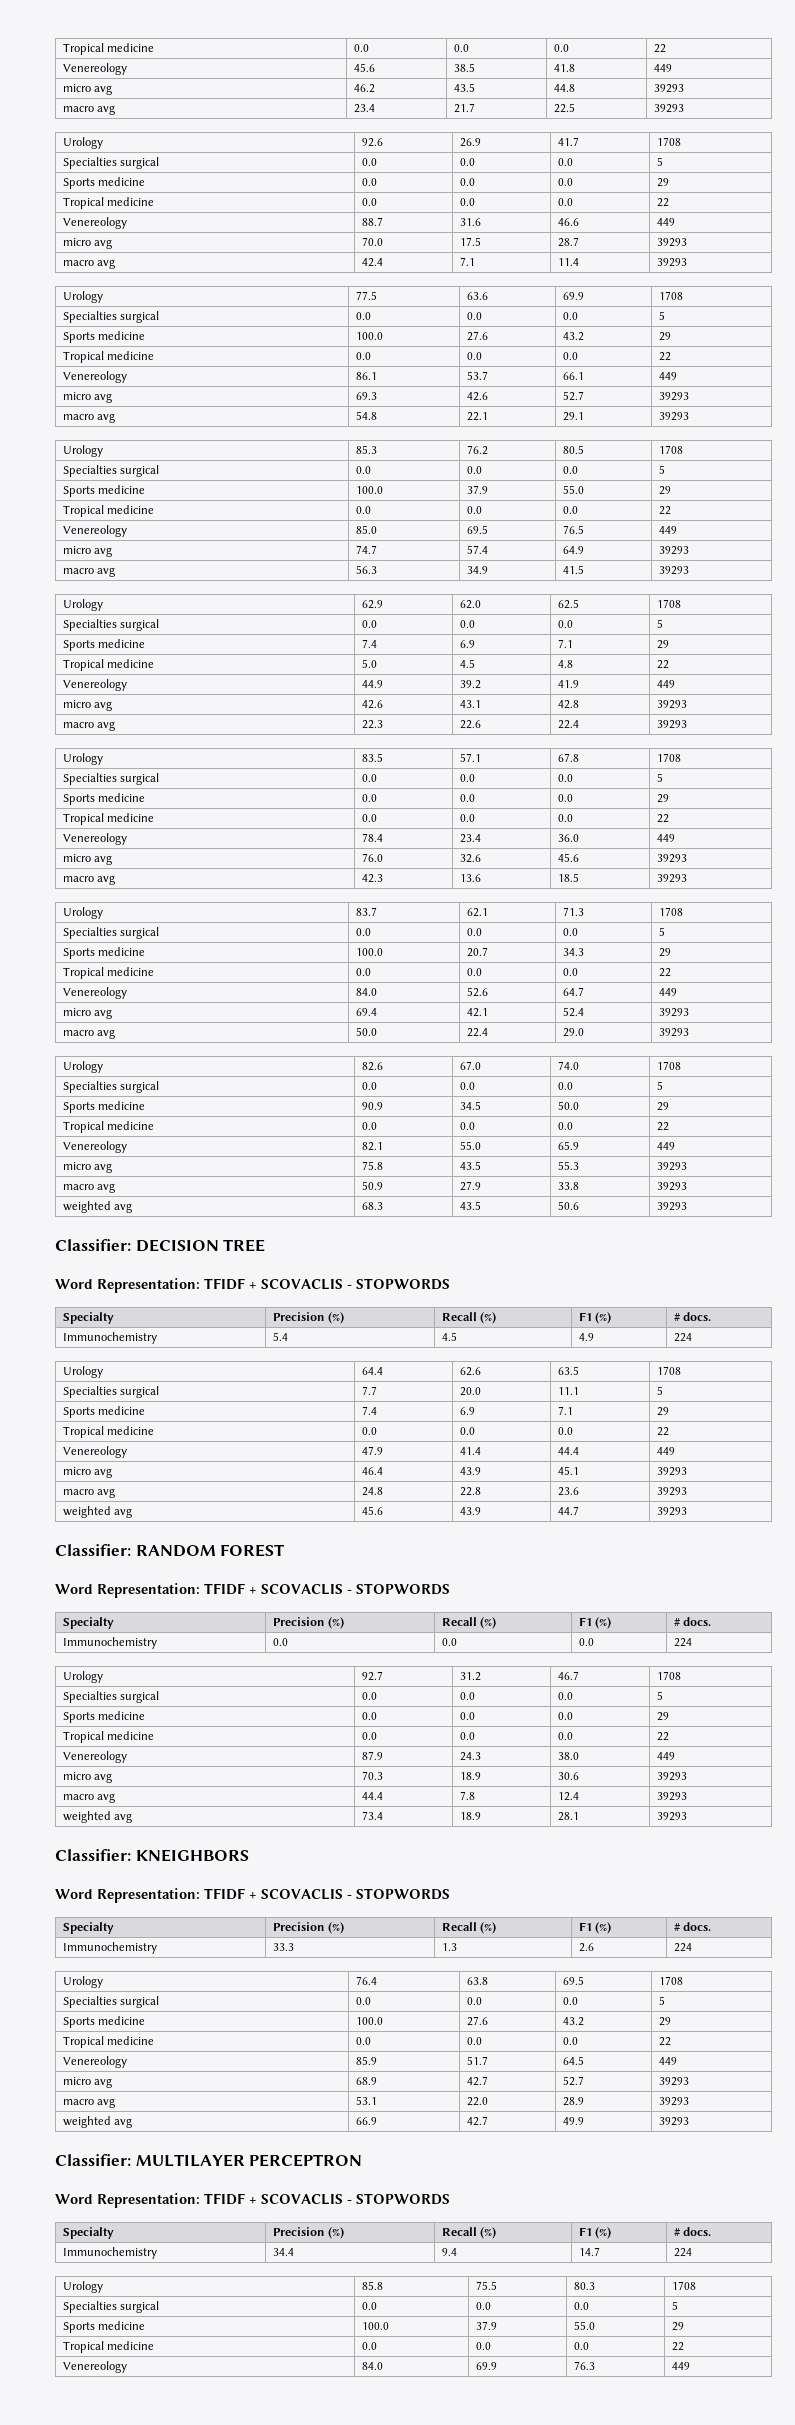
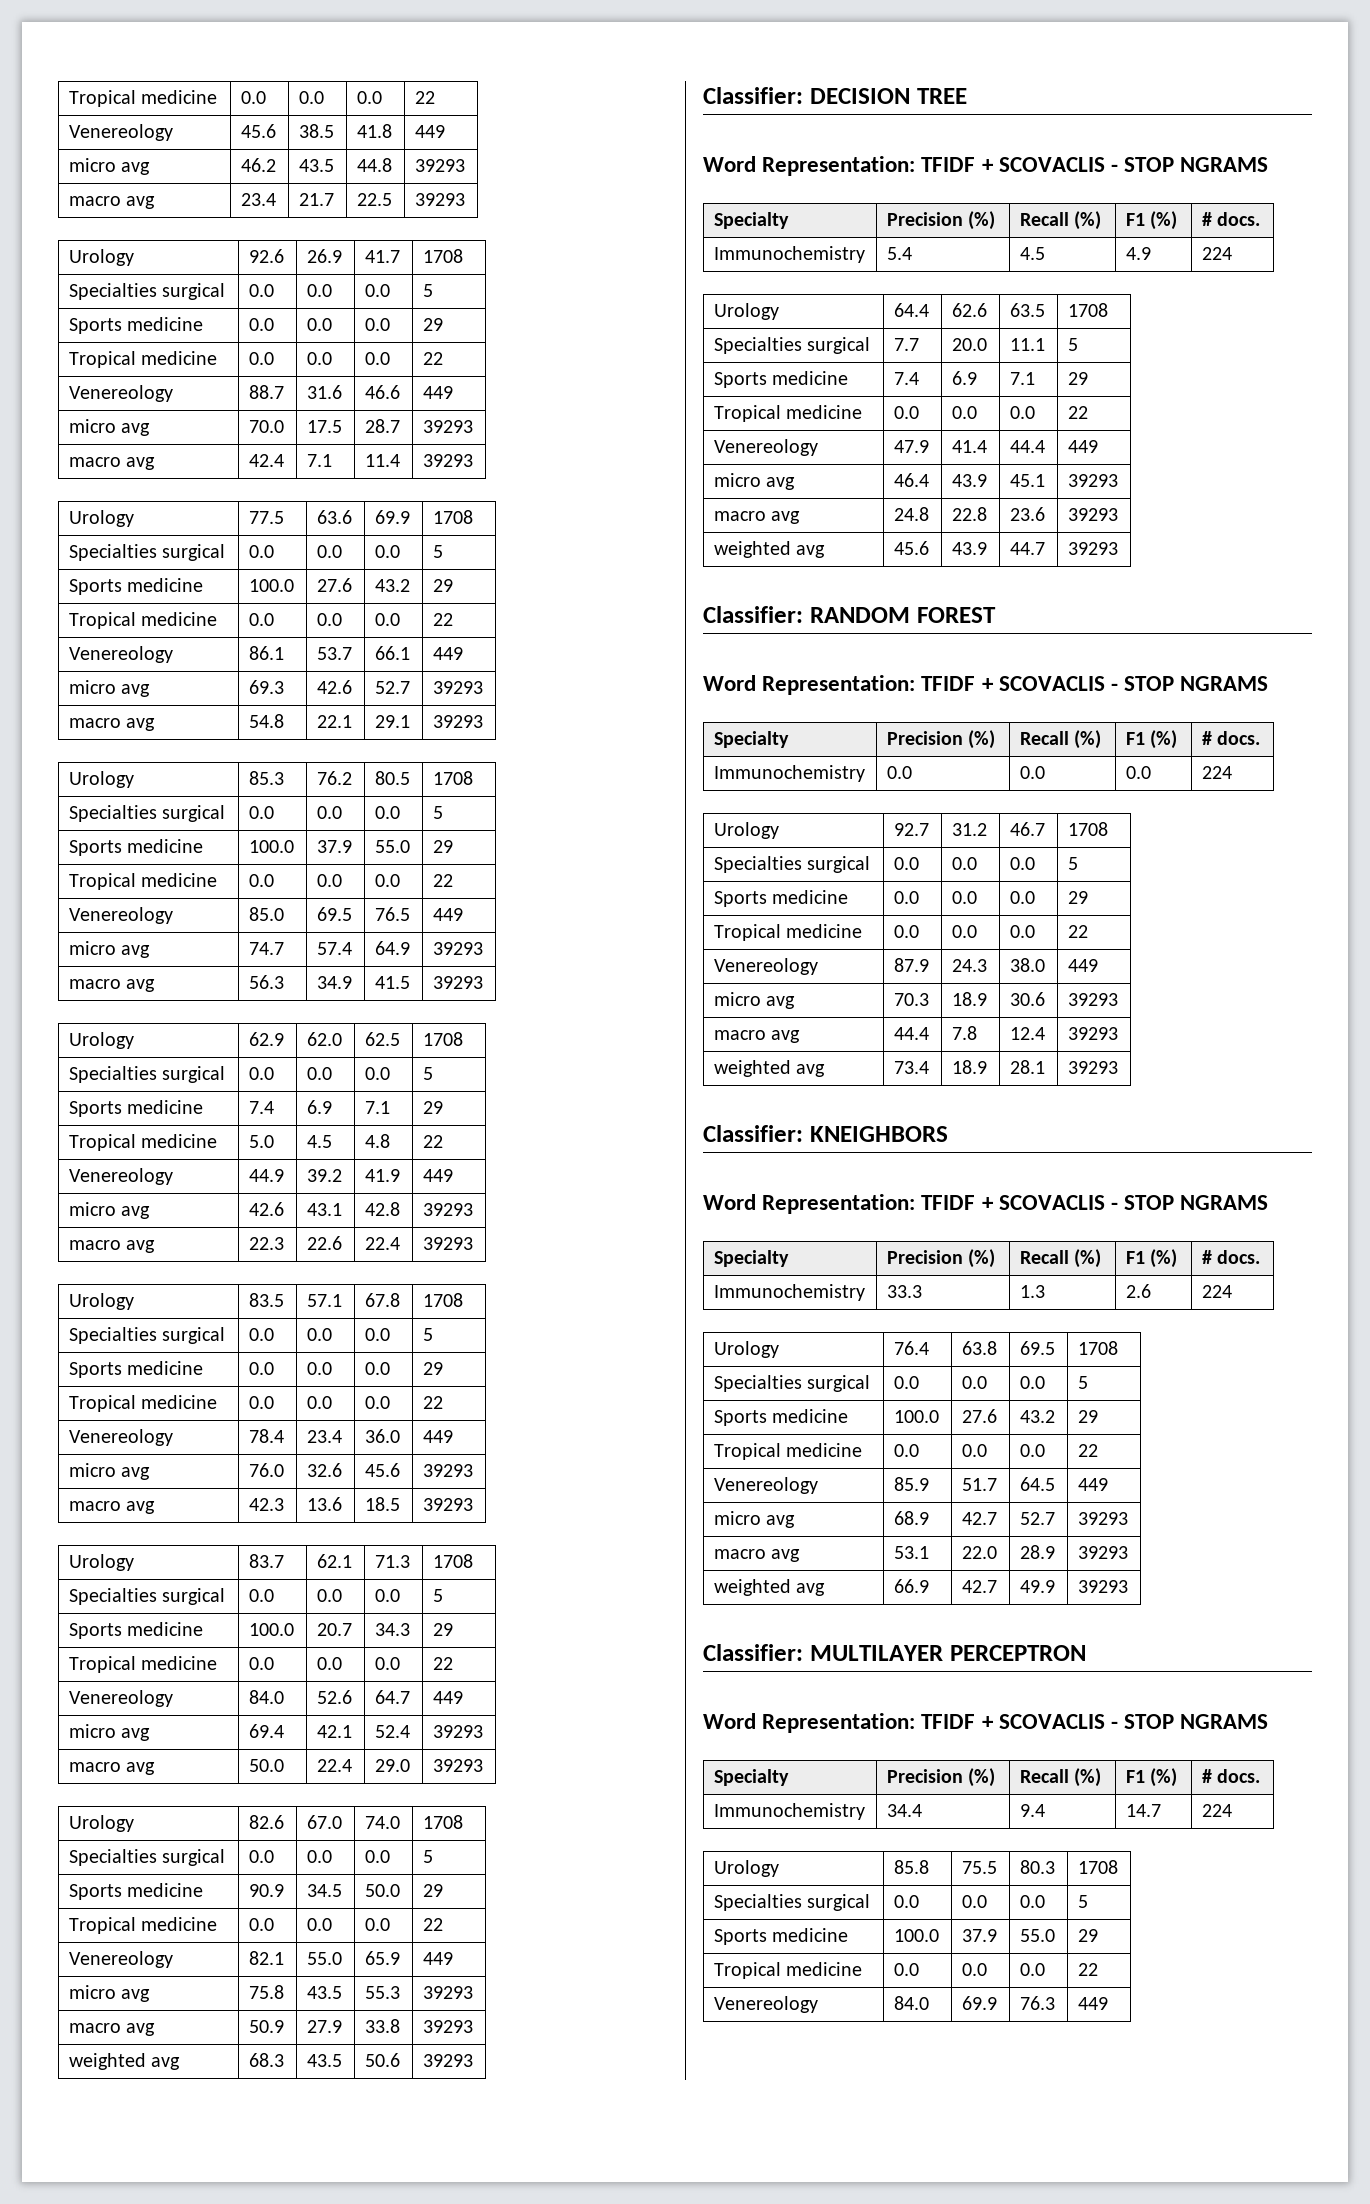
[356,1278,450,1290] STOPWORDS -> [1124,157,1269,172] STOP NGRAMS
[356,1583,450,1595] STOPWORDS -> [1124,676,1269,691] STOP NGRAMS
[356,1888,450,1900] STOPWORDS -> [1124,1195,1269,1210] STOP NGRAMS
[356,2193,450,2205] STOPWORDS -> [1124,1714,1269,1729] STOP NGRAMS

